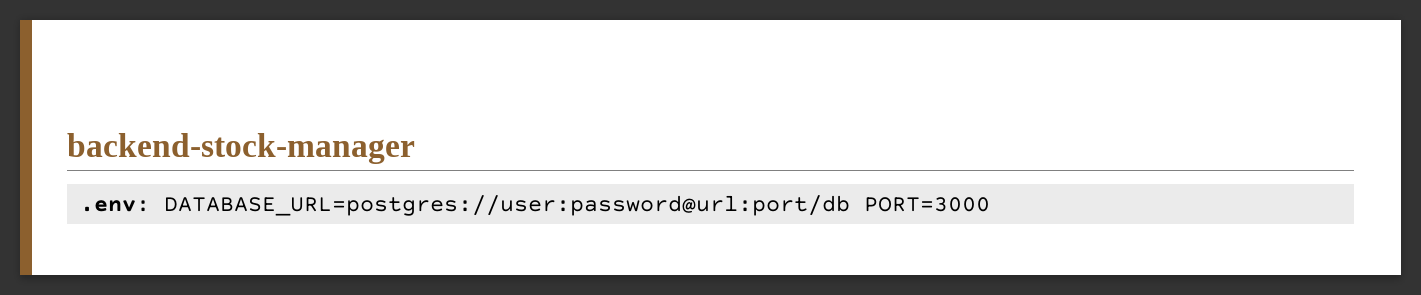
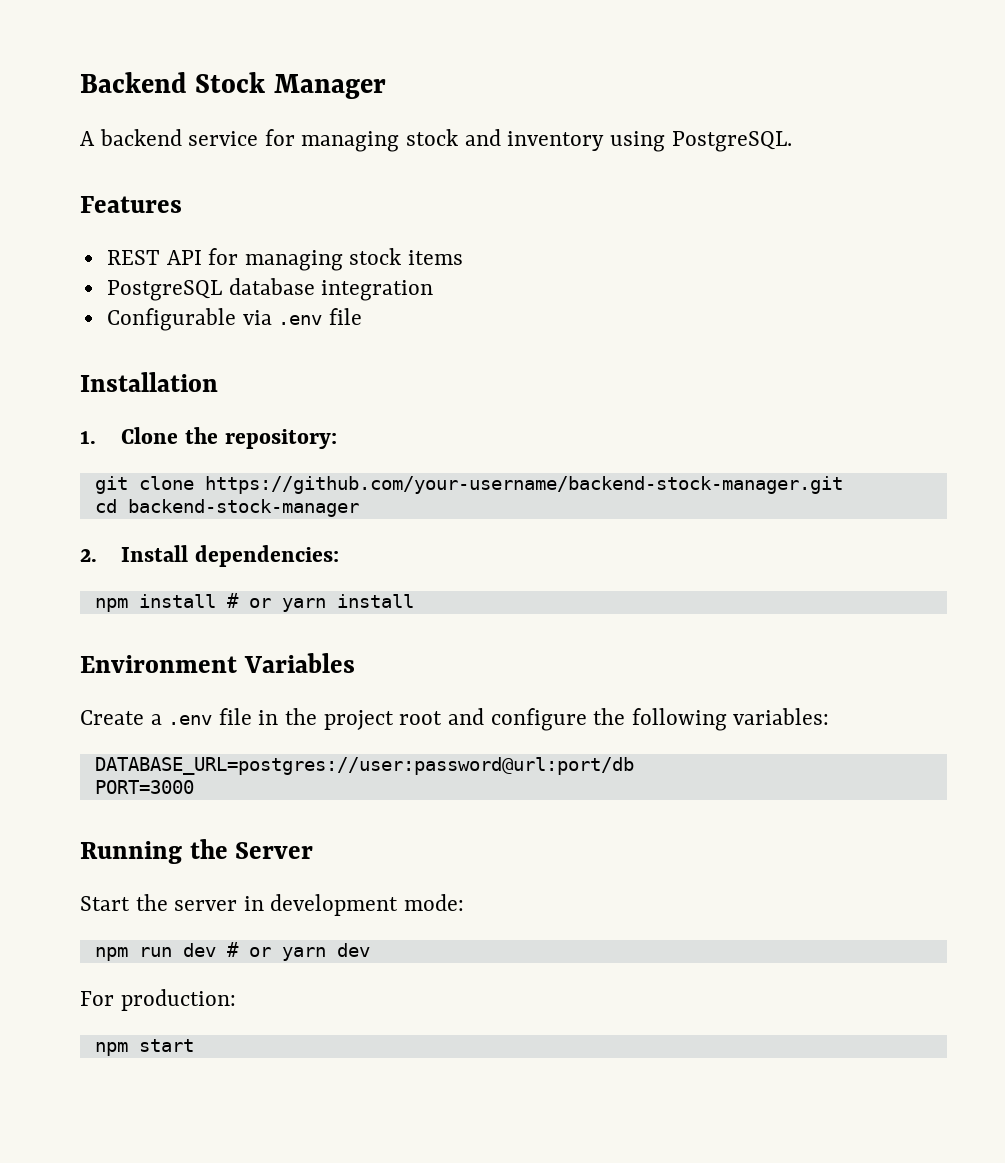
[67,133,415,164] [79,200,150,212] backend-stock-manager // .env: -> [80,72,386,99] [80,129,792,152] [80,196,182,213] [106,248,464,271] [106,278,434,301] [106,308,362,331] [80,372,218,392] [80,427,337,449] [94,476,843,494] [94,499,359,517] [80,545,339,567] [94,593,414,612] [80,653,355,673] [80,708,830,731] Backend Stock Manager // A backend service for managing stock and inventory using PostgreSQL. // Features // REST API for managing stock items // PostgreSQL database integration // Configurable via .env file // Installation // 1. Clone the repository: // git clone https://github.com/your-username/backend-stock-manager.git // cd backend-stock-manager // 2. Install dependencies: // npm install # or yarn install // Environment Variables // Create a .env file in the project root and configure the following variables: //
(850, 205) none -> (634, 766) //
(990, 204) none -> [80,839,314,864] [80,894,465,916] [94,942,370,961] [80,989,236,1011] [94,1039,194,1056] // Running the Server // Start the server in development mode: // npm run dev # or yarn dev // For production: // npm start

